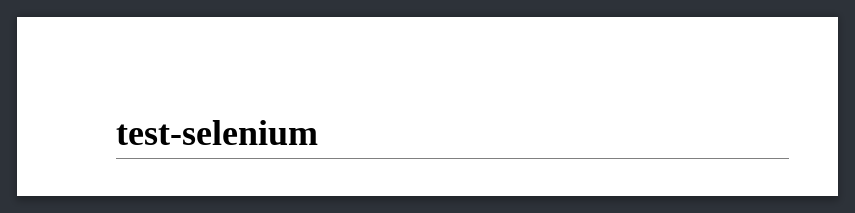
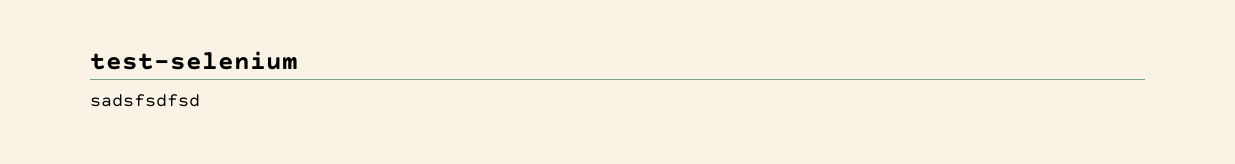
(318, 132) none -> [90,94,200,107] // sadsfsdfsd

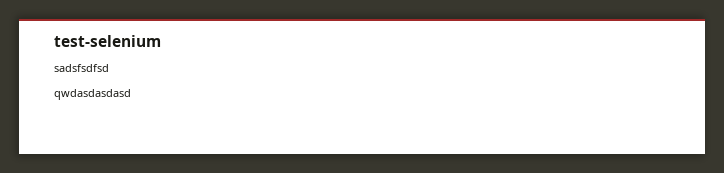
(200, 100) none -> [54,89,131,100] // qwdasdasdasd

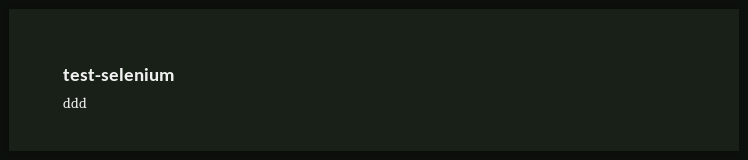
[54,64,109,72] [54,89,131,100] sadsfsdfsd // qwdasdasdasd -> [63,97,87,108] ddd

